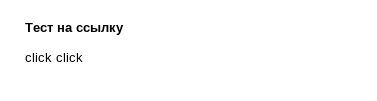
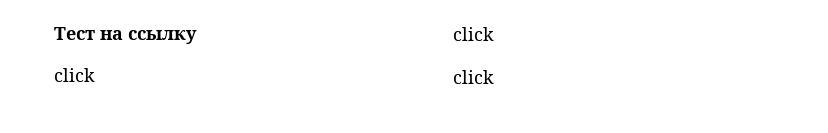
[56,53,83,62] click -> [453,27,494,41] [453,70,494,84] // click // click

